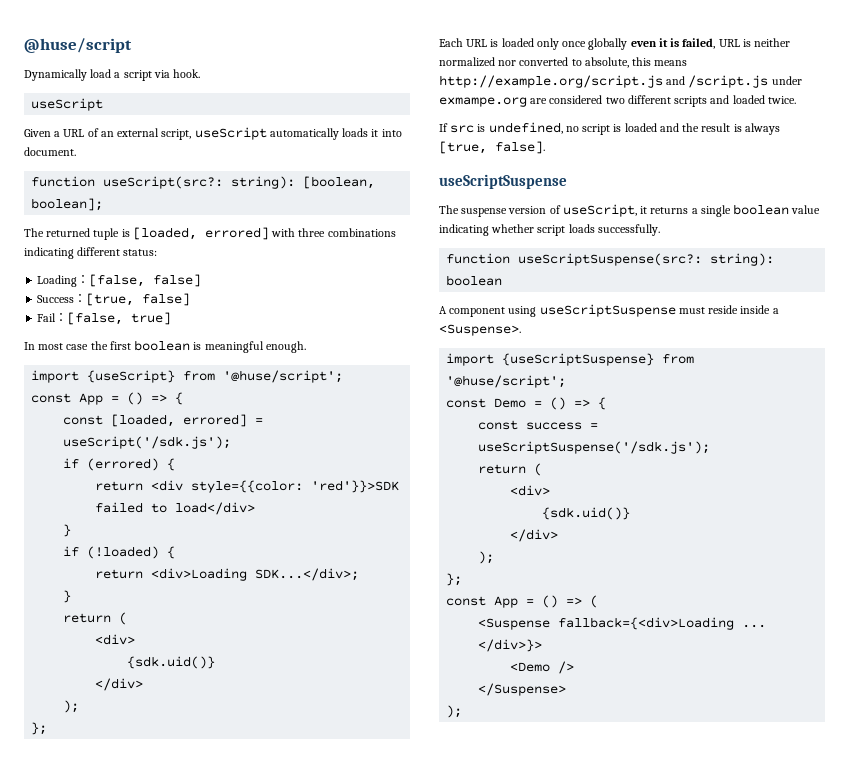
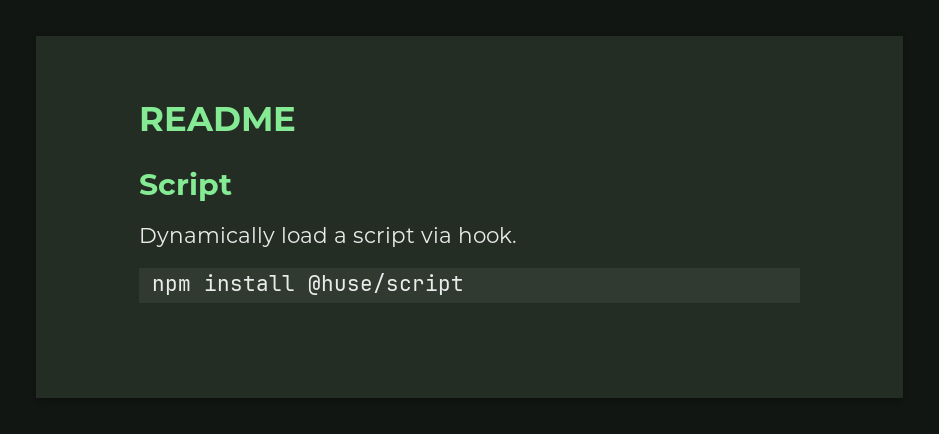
[24,38,132,53] @huse/script -> [139,107,296,131] [139,171,232,201] README // Script
[31,98,104,111] [24,127,402,140] [24,147,76,156] [31,176,376,189] [31,198,104,211] [24,227,396,240] [24,247,158,259] [37,274,202,287] [37,293,191,306] [37,312,172,325] [24,340,306,353] [31,370,344,383] [31,392,184,405] [63,414,264,427] [63,436,232,449] [63,458,176,471] [95,480,400,493] [95,502,256,515] [63,524,72,537] [63,546,176,559] [95,568,360,581] [63,590,72,603] [63,612,128,625] [95,634,136,645] [127,656,216,669] [95,678,144,691] [63,700,80,713] [31,722,48,735] [439,38,791,50] [439,57,688,68] [439,75,802,88] [439,95,796,107] [439,122,780,135] [439,141,545,154] [439,174,567,189] [439,204,821,217] [439,224,660,236] [446,253,775,266] [446,275,503,286] [439,304,779,317] [439,324,521,336] [446,353,695,366] [446,375,567,388] [446,397,607,410] [478,420,599,430] [478,441,711,454] [478,463,543,476] [510,485,551,496] [542,507,631,520] [510,529,559,542] [478,551,495,564] [446,573,463,586] [446,595,599,608] [478,617,767,630] [478,639,543,652] [510,661,575,674] [478,683,567,696] [446,705,463,718] useScript // Given a URL of an external script, useScript automatically loads it into document. // function useScript(src?: string): [boolean, boolean]; // The returned tuple is [loaded, errored] with three combinations indicating different status: // Loading：[false, false] // Success：[true, false] // Fail：[false, true] // In most case the first boolean is meaningful enough. // import {useScript} from '@huse/script'; // const App = () => { // const [loaded, errored] = useScript('/sdk.js'); // if (errored) { // return <div style={{color: 'red'}}>SDK failed to load</div> // } // if (!loaded) { // return <div>Loading SDK...</div>; // } // return ( // <div> // {sdk.uid()} // </div> // ); // }; // Each URL is loaded only once globally even it is failed, URL is neither normalized nor converted to absolute, this means http://example.org/script.js and /script.js under exmampe.org are considered two different scripts and loaded twice. // If src is undefined, no script is loaded and the result is always [true, false]. // useScriptSuspense // The suspense version of useScript, it returns a single boolean value indicating whether script loads successfully. // function useScriptSuspense(src?: string): boolean // A component using useScriptSuspense must reside inside a <Suspense>. // import {useScriptSuspense} from '@huse/script'; // const Demo = () => { // const success = useScriptSuspense('/sdk.js'); // return ( // <div> // {sdk.uid()} // </div> // ); // }; // const App = () => ( // <Suspense fallback={<div>Loading ... </div>}> // <Demo /> // </Suspense> // ); -> [151,273,464,295] npm install @huse/script

